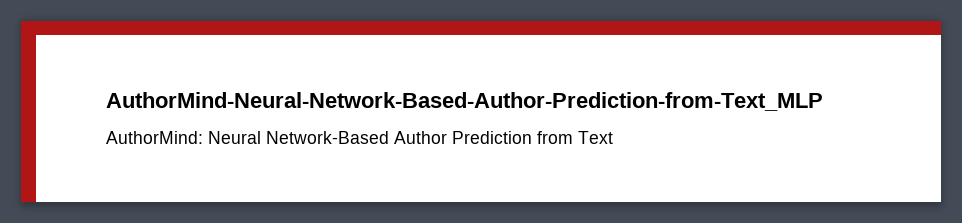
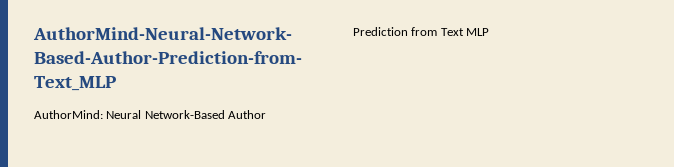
(613, 137) none -> [466,28,490,36] MLP

